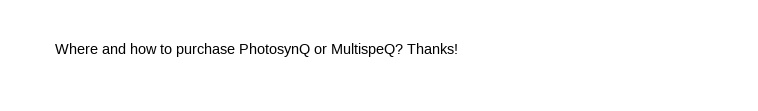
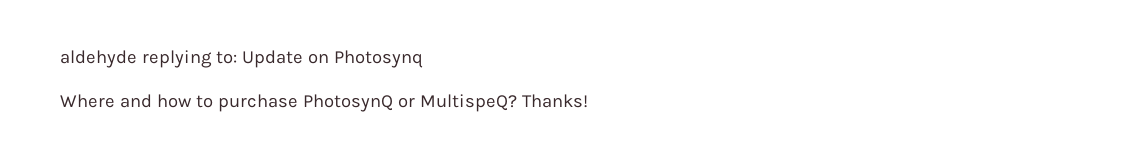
(55, 48) none -> [60,50,423,68] aldehyde replying to: Update on Photosynq //

